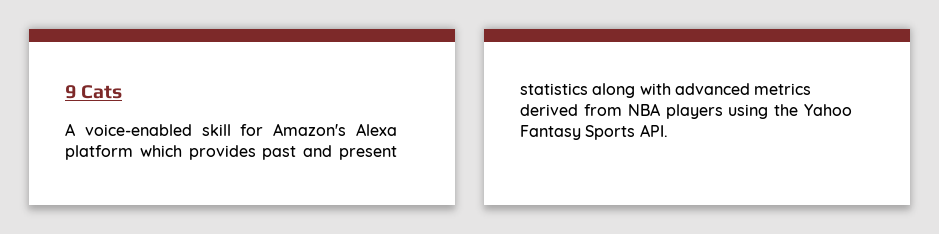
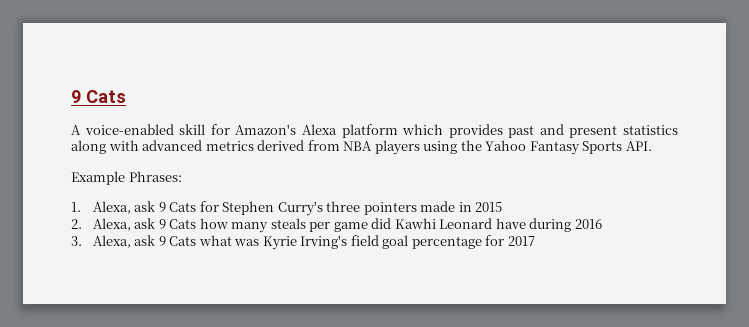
(668, 130) none -> [71,171,182,185] [71,201,503,216] [71,218,602,233] [71,235,535,250] // Example Phrases: // 1. Alexa, ask 9 Cats for Stephen Curry's three pointers made in 2015 // 2. Alexa, ask 9 Cats how many steals per game did Kawhi Leonard have during 2016 // 3. Alexa, ask 9 Cats what was Kyrie Irving's field goal percentage for 2017

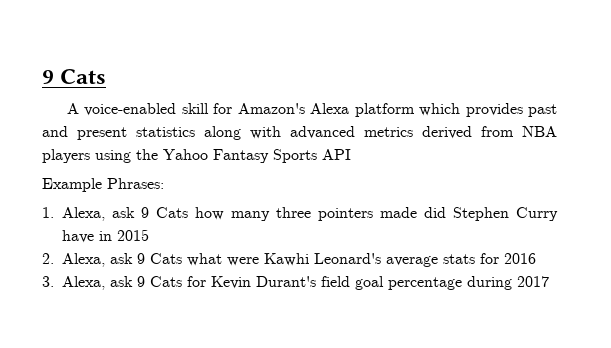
[625,141,652,151] API. -> [322,149,351,160] API
[199,201,456,216] for Stephen Curry's three pointers made -> [195,207,559,221] [62,230,95,243] how many three pointers made did Stephen Curry have
[199,218,572,233] how many steals per game did Kawhi Leonard have during -> [187,253,500,267] what were Kawhi Leonard's average stats for
[198,235,348,250] what was Kyrie Irving's -> [187,276,317,289] for Kevin Durant's
[485,235,505,246] for -> [467,276,513,290] during

